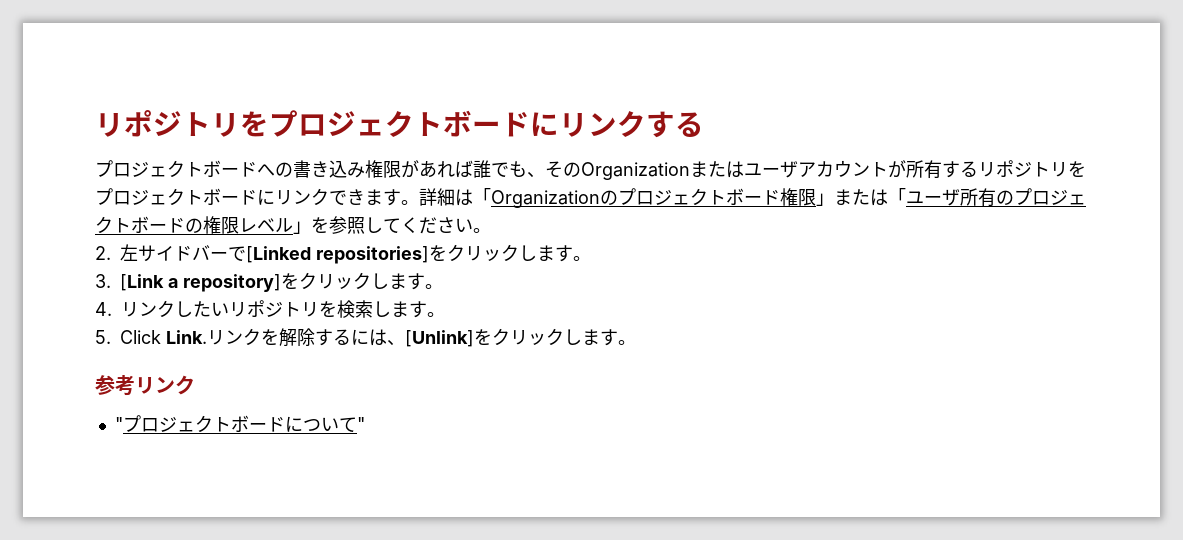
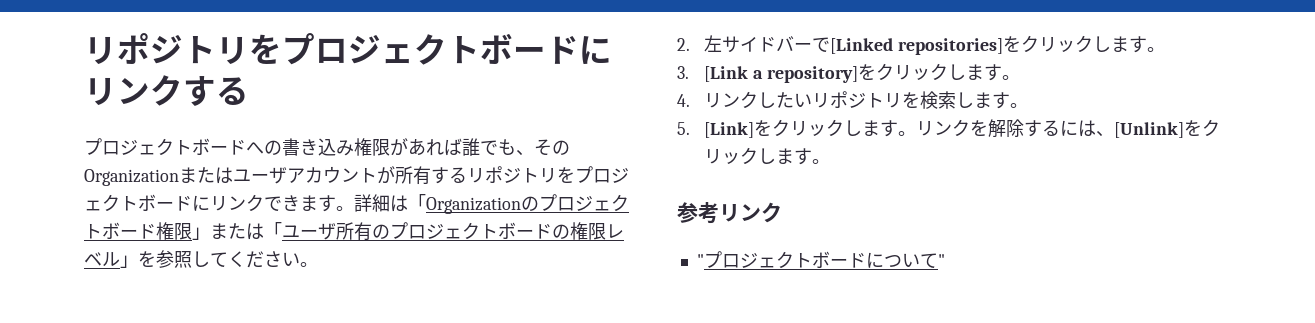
[120,330,207,344] Click Link. -> [704,119,917,138] [Link]をクリックします。

